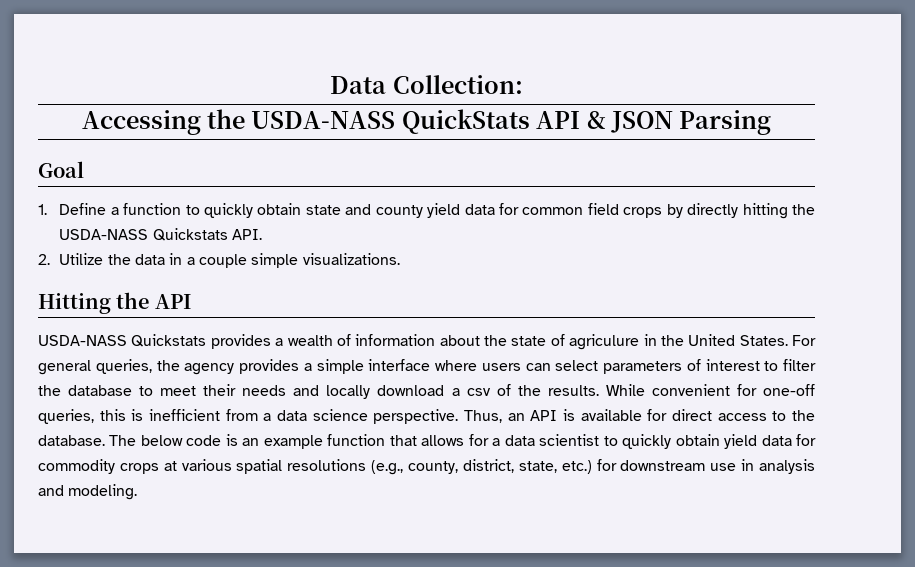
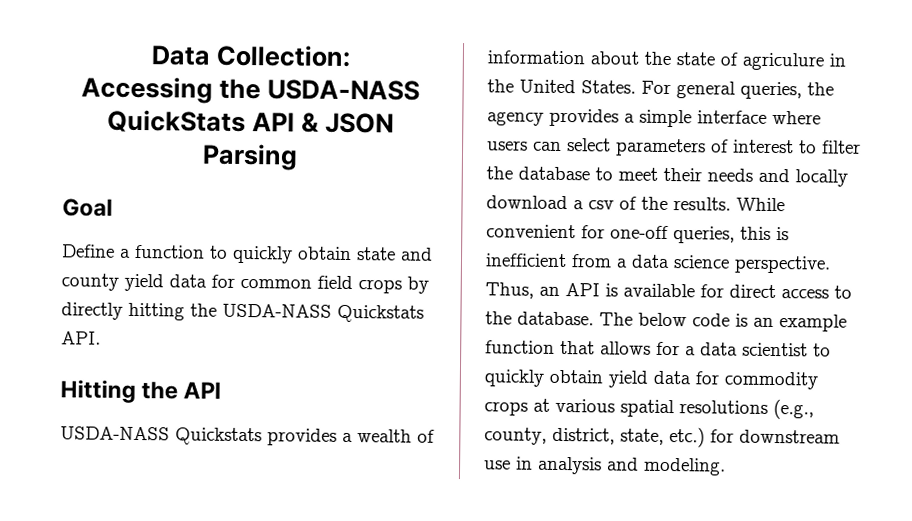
[38,204,47,215] 1. -> (113, 207) none
[38,253,400,268] // 2. Utilize the data in a couple simple visualizations. -> (101, 338) none

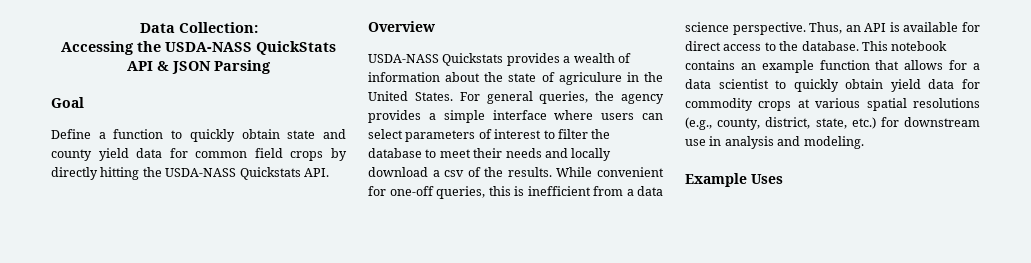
[60,379,222,403] Hitting the API -> [368,21,435,32] Overview
[599,312,748,327] The below code is -> [861,41,948,51] [685,60,735,70] This notebook contains
(726, 466) none -> [685,173,783,187] // Example Uses

